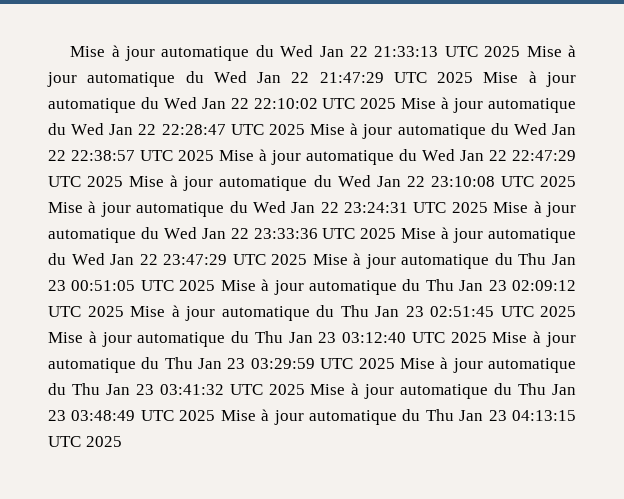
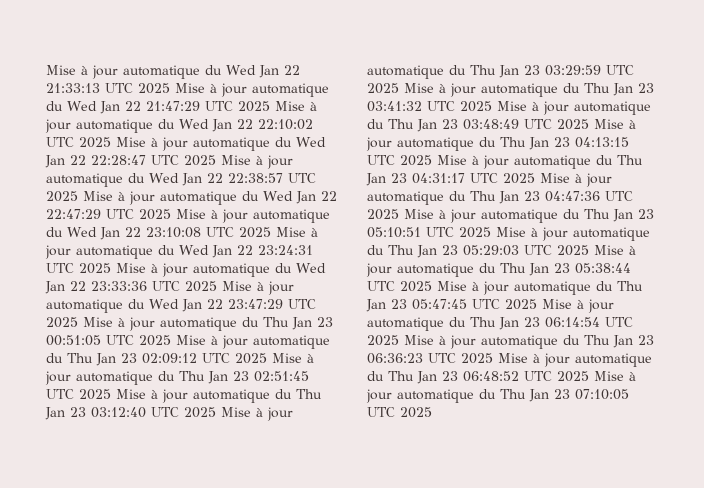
(122, 441) none -> [437,155,643,169] [366,173,612,187] [367,191,633,205] [367,209,654,223] [367,227,650,241] [367,245,636,258] [366,263,631,277] [367,281,643,295] [366,299,614,313] [367,317,633,331] [367,335,654,349] [367,353,652,367] [367,371,636,384] [366,389,629,403] [367,407,432,418] Mise à jour automatique du Thu Jan 23 04:31:17 UTC 2025 Mise à jour automatique du Thu Jan 23 04:47:36 UTC 2025 Mise à jour automatique du Thu Jan 23 05:10:51 UTC 2025 Mise à jour automatique du Thu Jan 23 05:29:03 UTC 2025 Mise à jour automatique du Thu Jan 23 05:38:44 UTC 2025 Mise à jour automatique du Thu Jan 23 05:47:45 UTC 2025 Mise à jour automatique du Thu Jan 23 06:14:54 UTC 2025 Mise à jour automatique du Thu Jan 23 06:36:23 UTC 2025 Mise à jour automatique du Thu Jan 23 06:48:52 UTC 2025 Mise à jour automatique du Thu Jan 23 07:10:05 UTC 2025

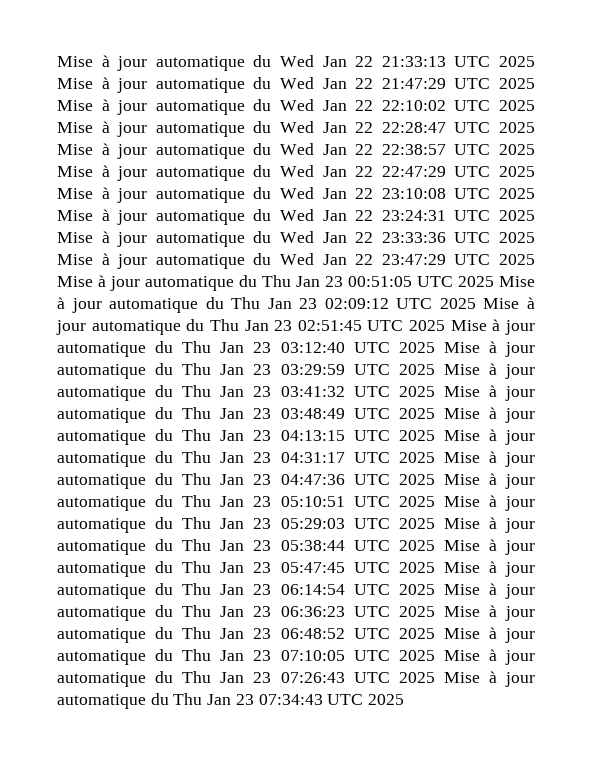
(432, 412) none -> [443,649,536,665] [57,671,536,687] [57,693,405,709] Mise à jour automatique du Thu Jan 23 07:26:43 UTC 2025 Mise à jour automatique du Thu Jan 23 07:34:43 UTC 2025

